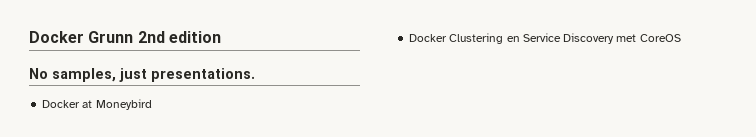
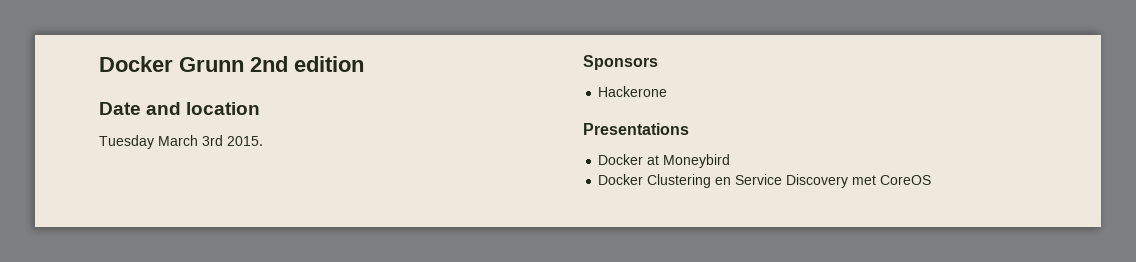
[29,68,255,82] No samples, just presentations. -> [99,102,261,115] [99,135,263,149] [583,55,658,70] [598,86,668,97] [583,123,689,135] Date and location // Tuesday March 3rd 2015. // Sponsors // Hackerone // Presentations

